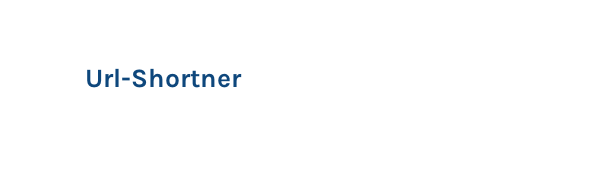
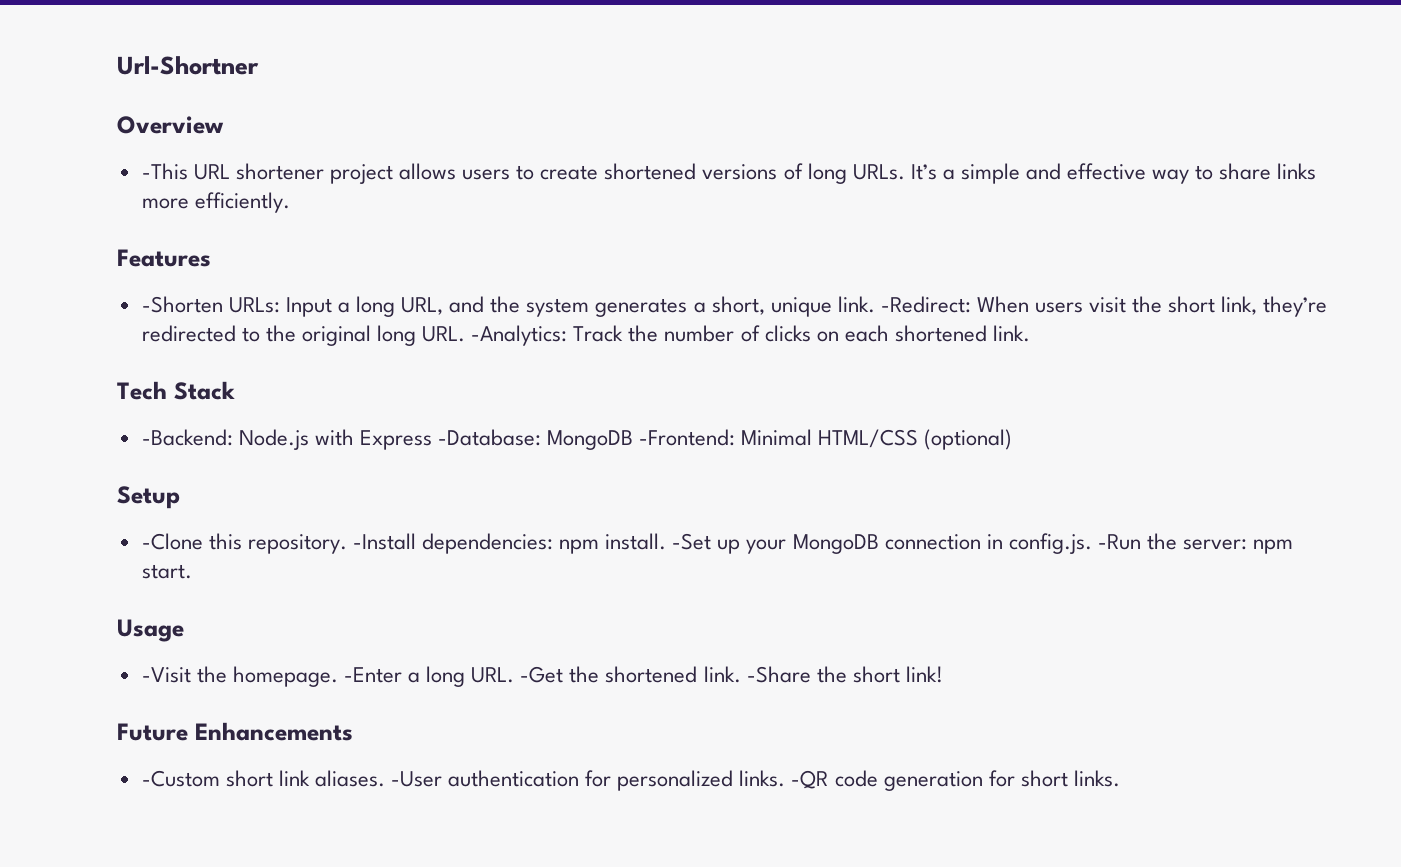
(242, 78) none -> [117,116,224,134] [141,163,1317,184] [141,192,290,213] [117,249,211,267] [141,296,1328,317] [141,325,1030,346] [117,381,235,400] [141,429,1013,450] [117,486,180,509] [141,533,1294,554] [141,564,192,579] [117,619,184,642] [141,666,943,687] [117,722,353,741] [141,770,1120,791] // Overview // -This URL shortener project allows users to create shortened versions of long URLs. It’s a simple and effective way to share links more efficiently. // Features // -Shorten URLs: Input a long URL, and the system generates a short, unique link. -Redirect: When users visit the short link, they’re redirected to the original long URL. -Analytics: Track the number of clicks on each shortened link. // Tech Stack // -Backend: Node.js with Express -Database: MongoDB -Frontend: Minimal HTML/CSS (optional) // Setup // -Clone this repository. -Install dependencies: npm install. -Set up your MongoDB connection in config.js. -Run the server: npm start. // Usage // -Visit the homepage. -Enter a long URL. -Get the shortened link. -Share the short link! // Future Enhancements // -Custom short link aliases. -User authentication for personalized links. -QR code generation for short links.

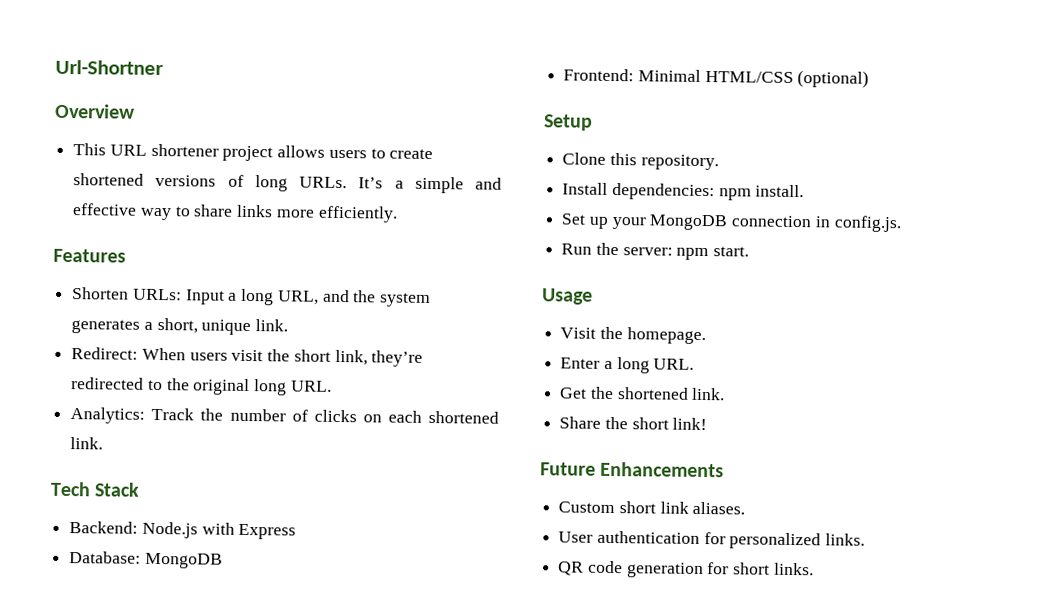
[141,163,188,180] -This -> [73,143,107,156] This
[141,296,223,313] -Shorten -> [72,287,130,300] Shorten
[880,296,971,313] -Redirect: -> [71,347,139,360] // Redirect:
[471,325,568,346] -Analytics: -> [70,407,146,424] // Analytics:
[141,429,233,446] -Backend: -> [69,521,139,534] Backend:
[438,429,736,450] -Database: MongoDB -Frontend: -> [69,551,223,569] [563,68,635,82] // Database: MongoDB // Frontend:
[141,533,203,550] -Clone -> [562,152,607,165] Clone
[352,533,416,550] -Install -> [562,182,609,195] // Install
[672,533,712,550] -Set -> [561,213,587,225] // Set
[1097,534,1141,550] -Run -> [561,243,593,255] // Run
[141,667,191,683] -Visit -> [560,327,597,339] Visit
[343,667,402,683] -Enter -> [560,357,601,369] // Enter
[520,666,564,683] -Get -> [559,387,588,399] // Get
[746,666,811,683] -Share -> [559,416,602,429] // Share
[141,770,220,787] -Custom -> [558,501,616,514] Custom
[391,771,443,787] -User -> [558,531,594,543] // User
[791,770,829,789] -QR -> [558,561,585,576] // QR

